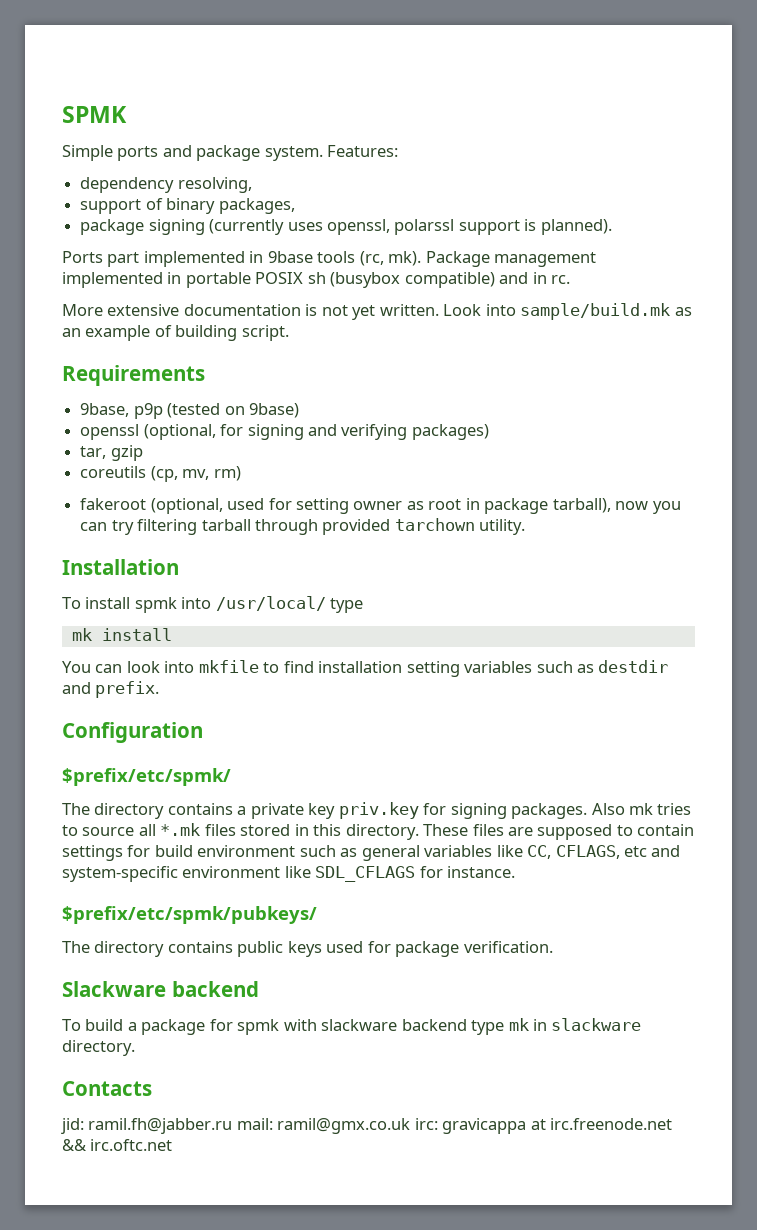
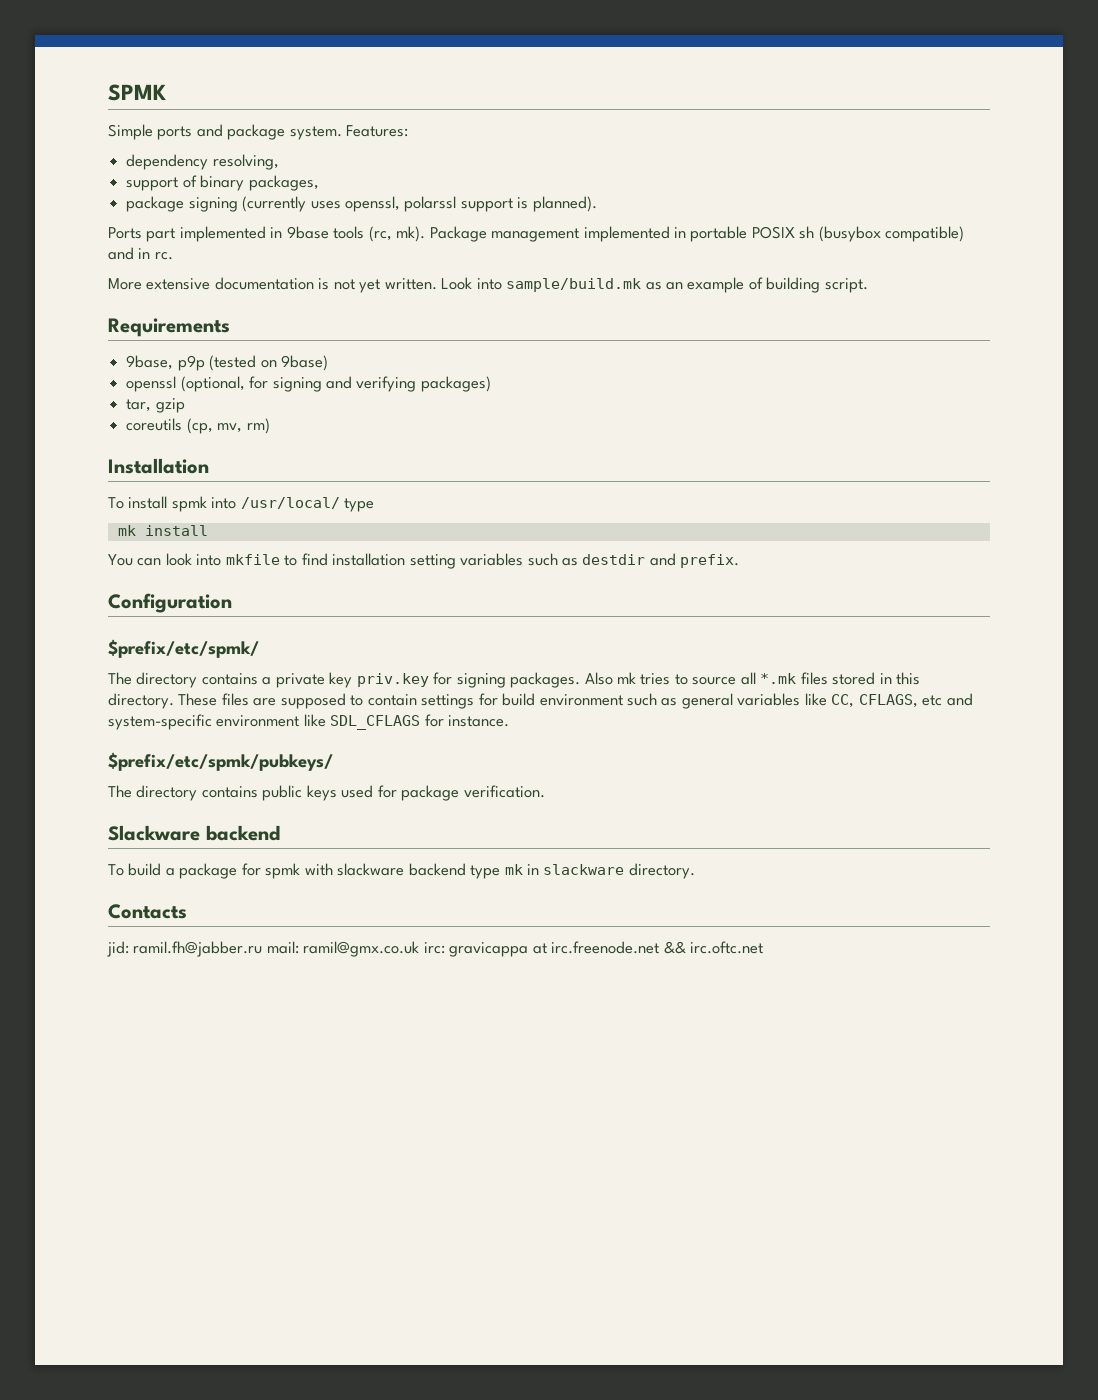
[80,498,681,514] [80,518,526,535] // fakeroot (optional, used for setting owner as root in package tarball), now you can try filtering tarball through provided tarchown utility. -> (270, 426) none

